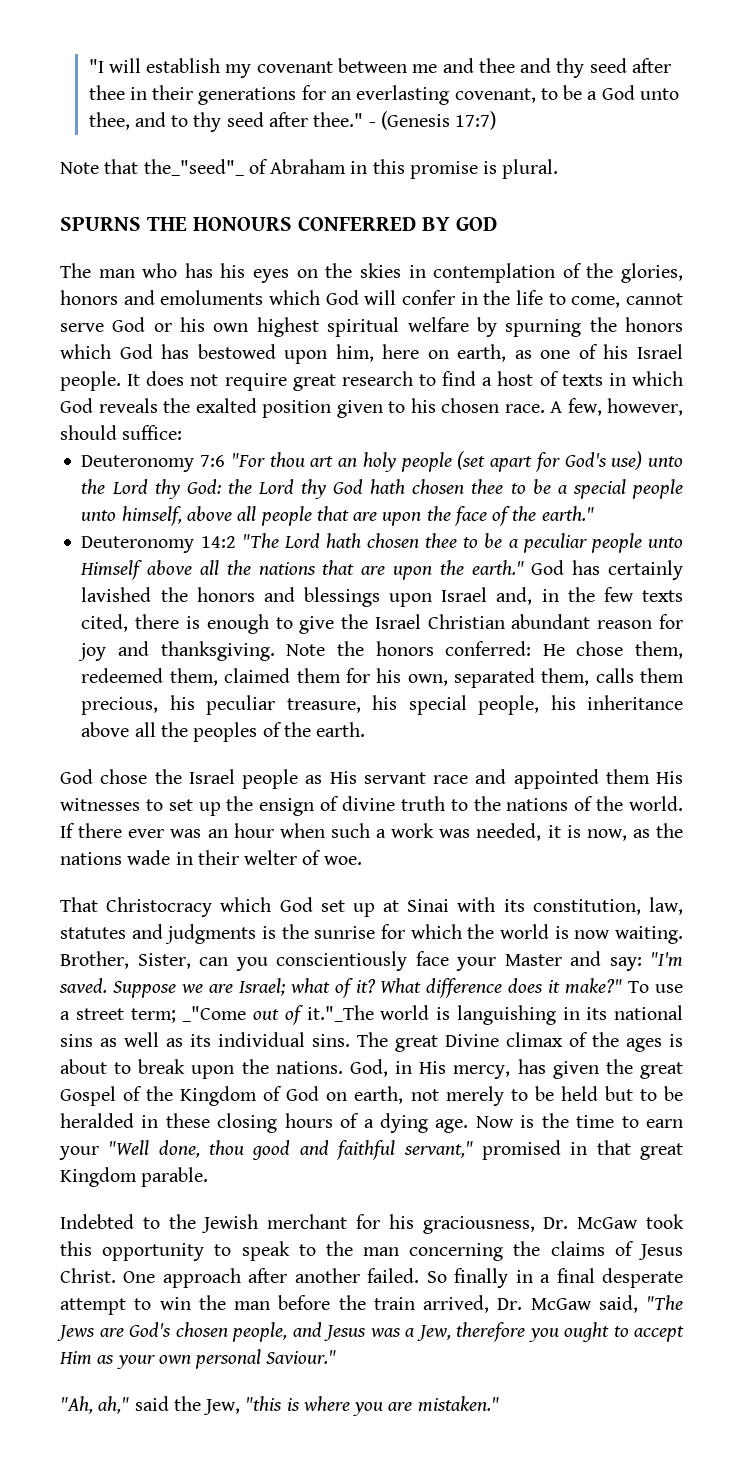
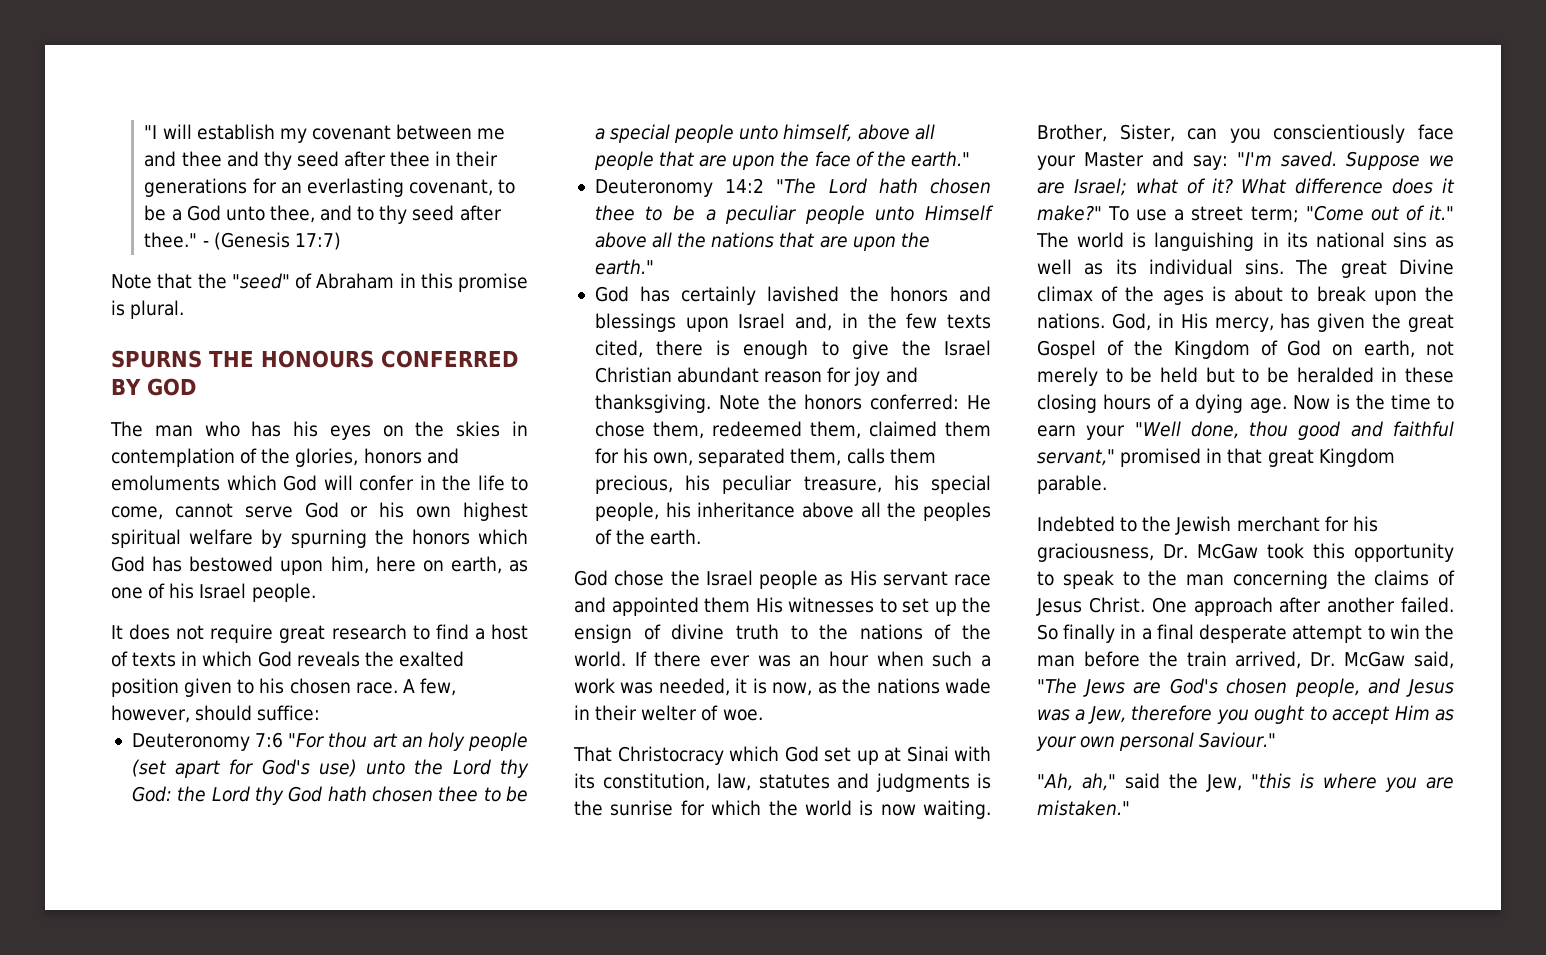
[143,159,244,176] the_"seed"_ -> [197,273,290,289] the "seed"
(121, 381) none -> (316, 592) //
(524, 567) none -> (654, 267) //
[182,1006,247,1022] _"Come -> [1305,205,1364,221] "Come
[306,1005,374,1022] it."_The -> [1429,205,1454,220] [1036,232,1069,248] it." The

